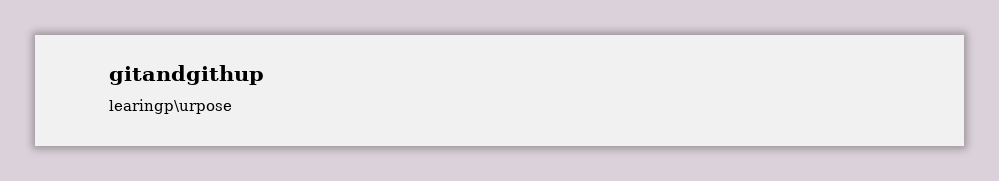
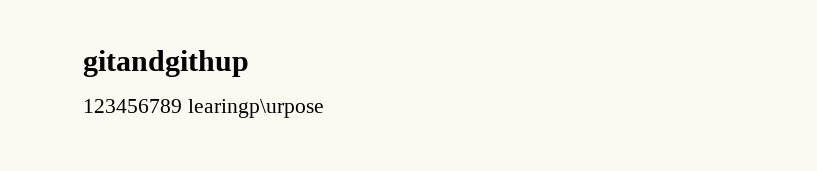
(264, 75) none -> [83,99,182,113] 123456789

